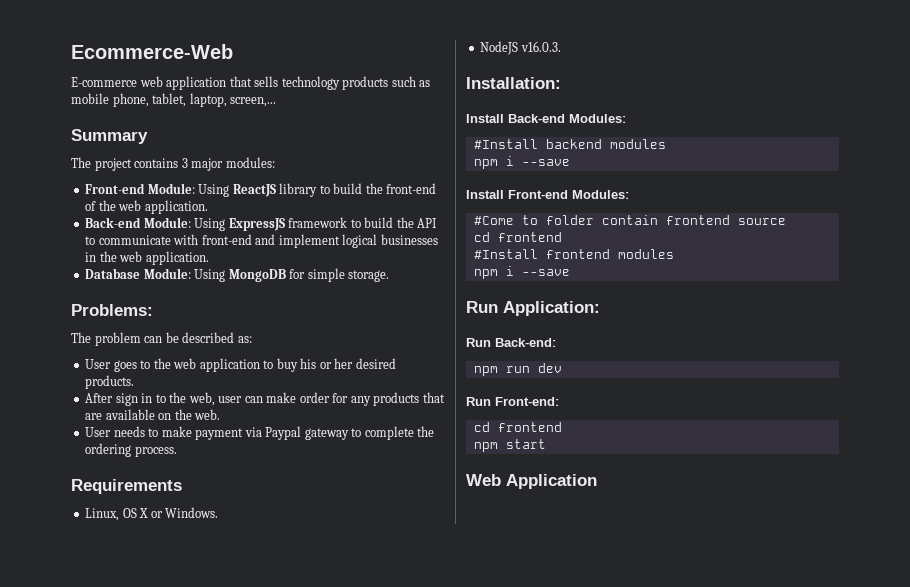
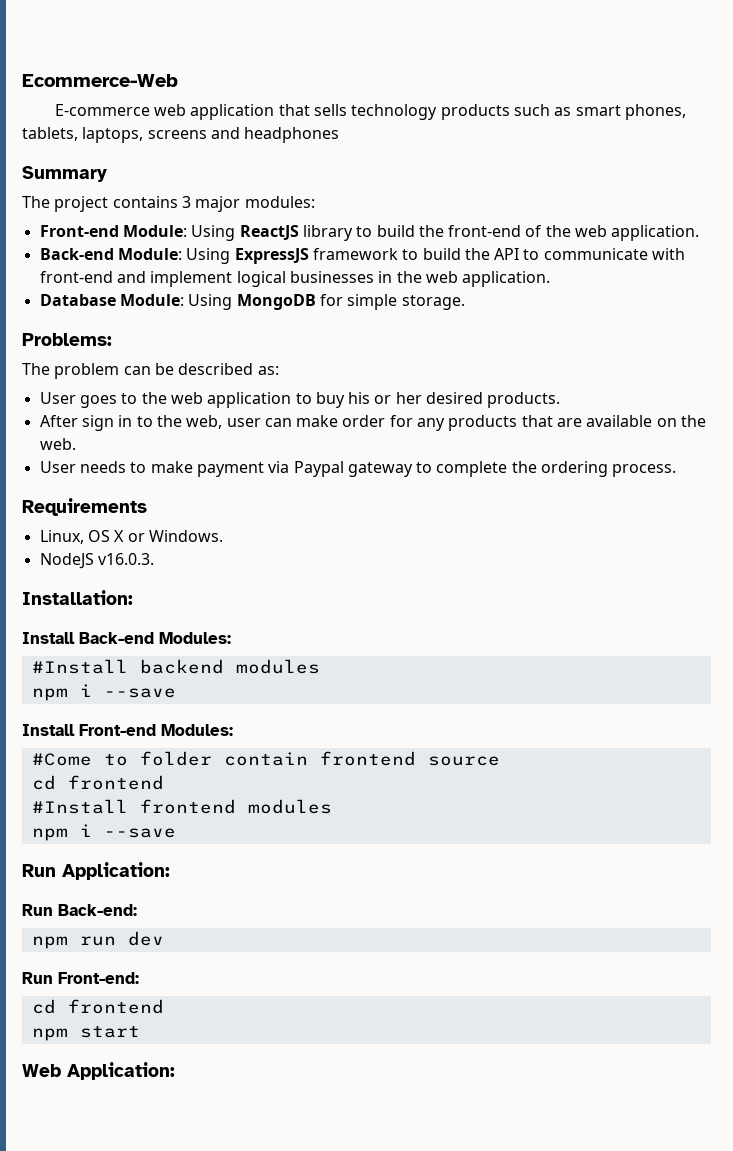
[71,93,277,107] mobile phone, tablet, laptop, screen,... -> [575,104,686,120] [22,127,340,143] smart phones, tablets, laptops, screens and headphones
[506,474,597,489] Application -> [67,1062,175,1080] Application:

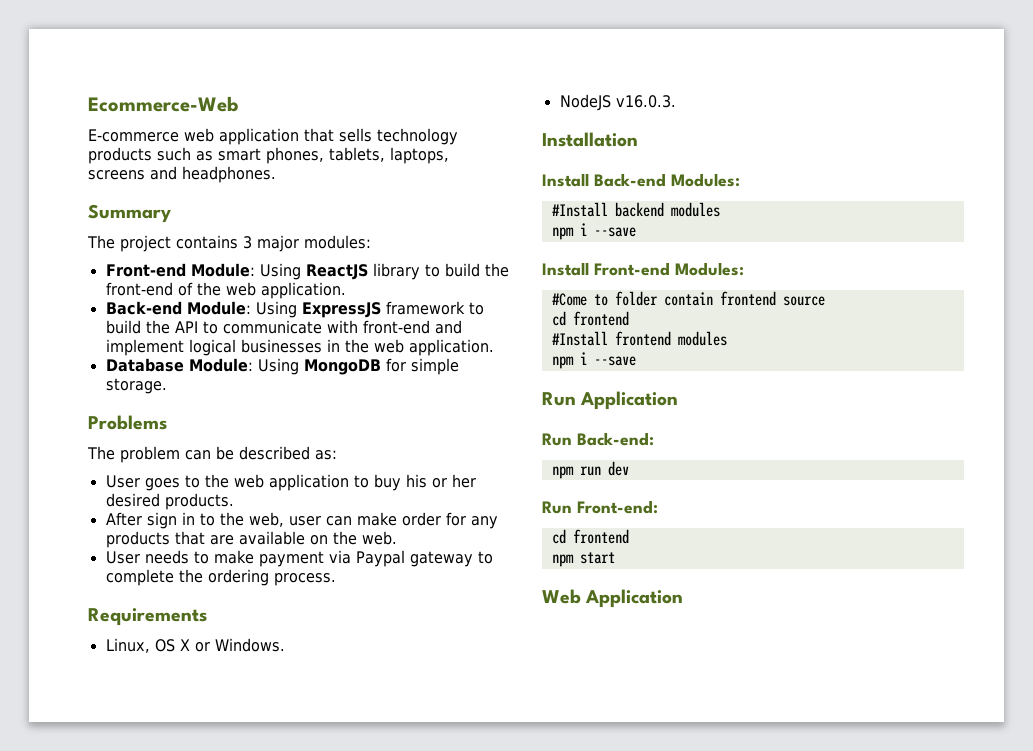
[244,127,340,143] headphones -> [182,166,276,183] headphones.
[22,333,112,346] Problems: -> [88,415,167,430] Problems
[22,590,133,605] Installation: -> [542,132,638,147] Installation
[62,862,170,880] Application: -> [580,391,679,410] Application
[67,1062,175,1080] Application: -> [585,589,684,608] Application

